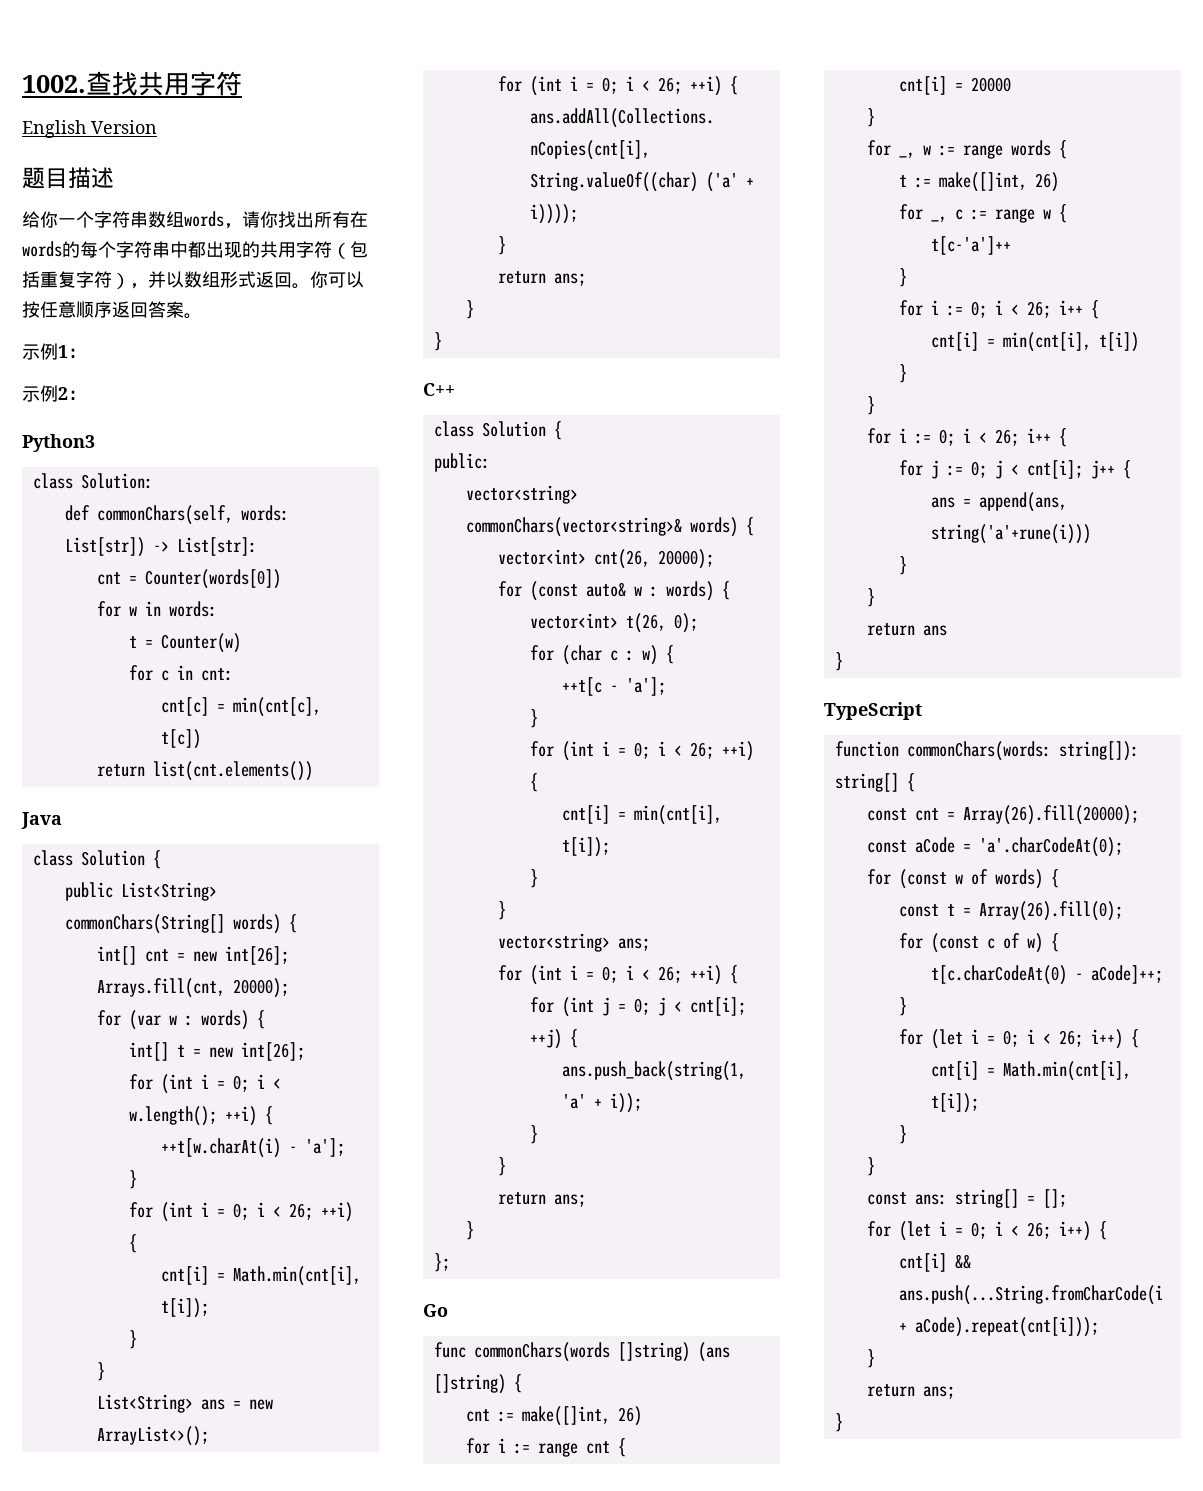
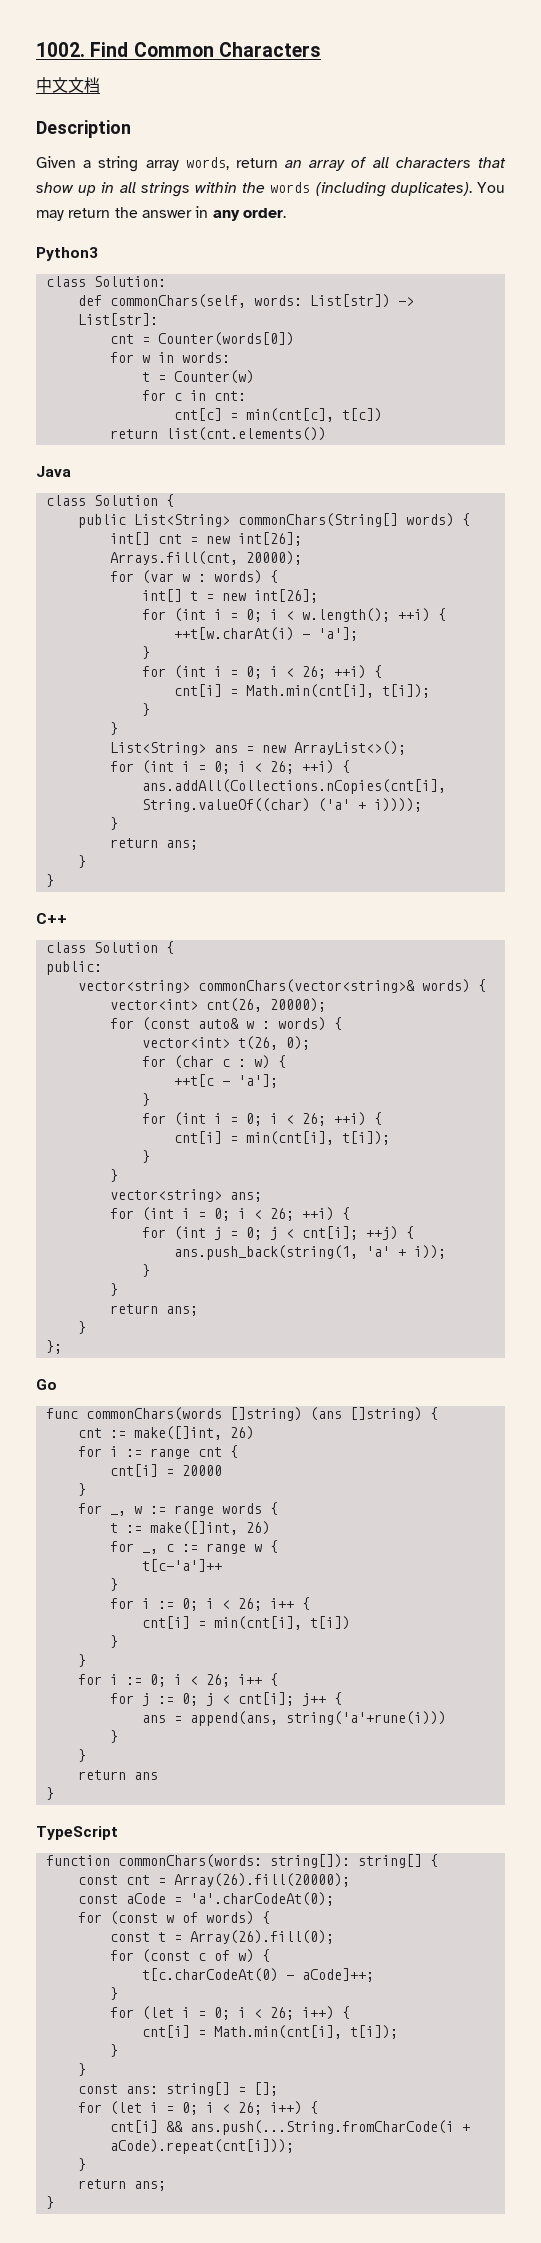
[86,71,242,96] [22,120,157,138] [22,167,114,189] [22,211,368,229] [22,241,368,259] [22,271,364,289] [22,301,202,319] [22,343,86,360] [22,385,86,402] 查找共用字符 // English Version // 题目描述 // 给你一个字符串数组words，请你找出所有在words的每个字符串中都出现的共用字符（包括重复字符），并以数组形式返回。你可以按任意顺序返回答案。 // 示例1： // 示例2： -> [90,42,321,57] [36,77,100,93] [36,120,131,138] [36,156,507,172] [36,182,505,197] [36,206,286,221] Find Common Characters // 中文文档 // Description // Given a string array words, return an array of all characters that show up in all strings within the words (including duplicates). You may return the answer in any order.

